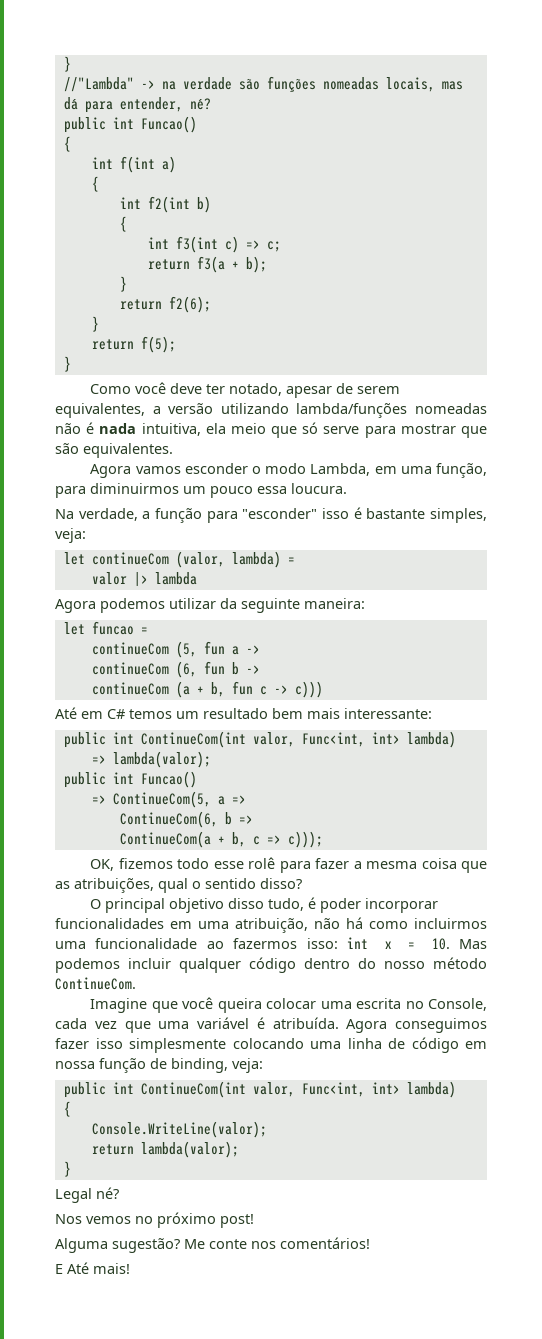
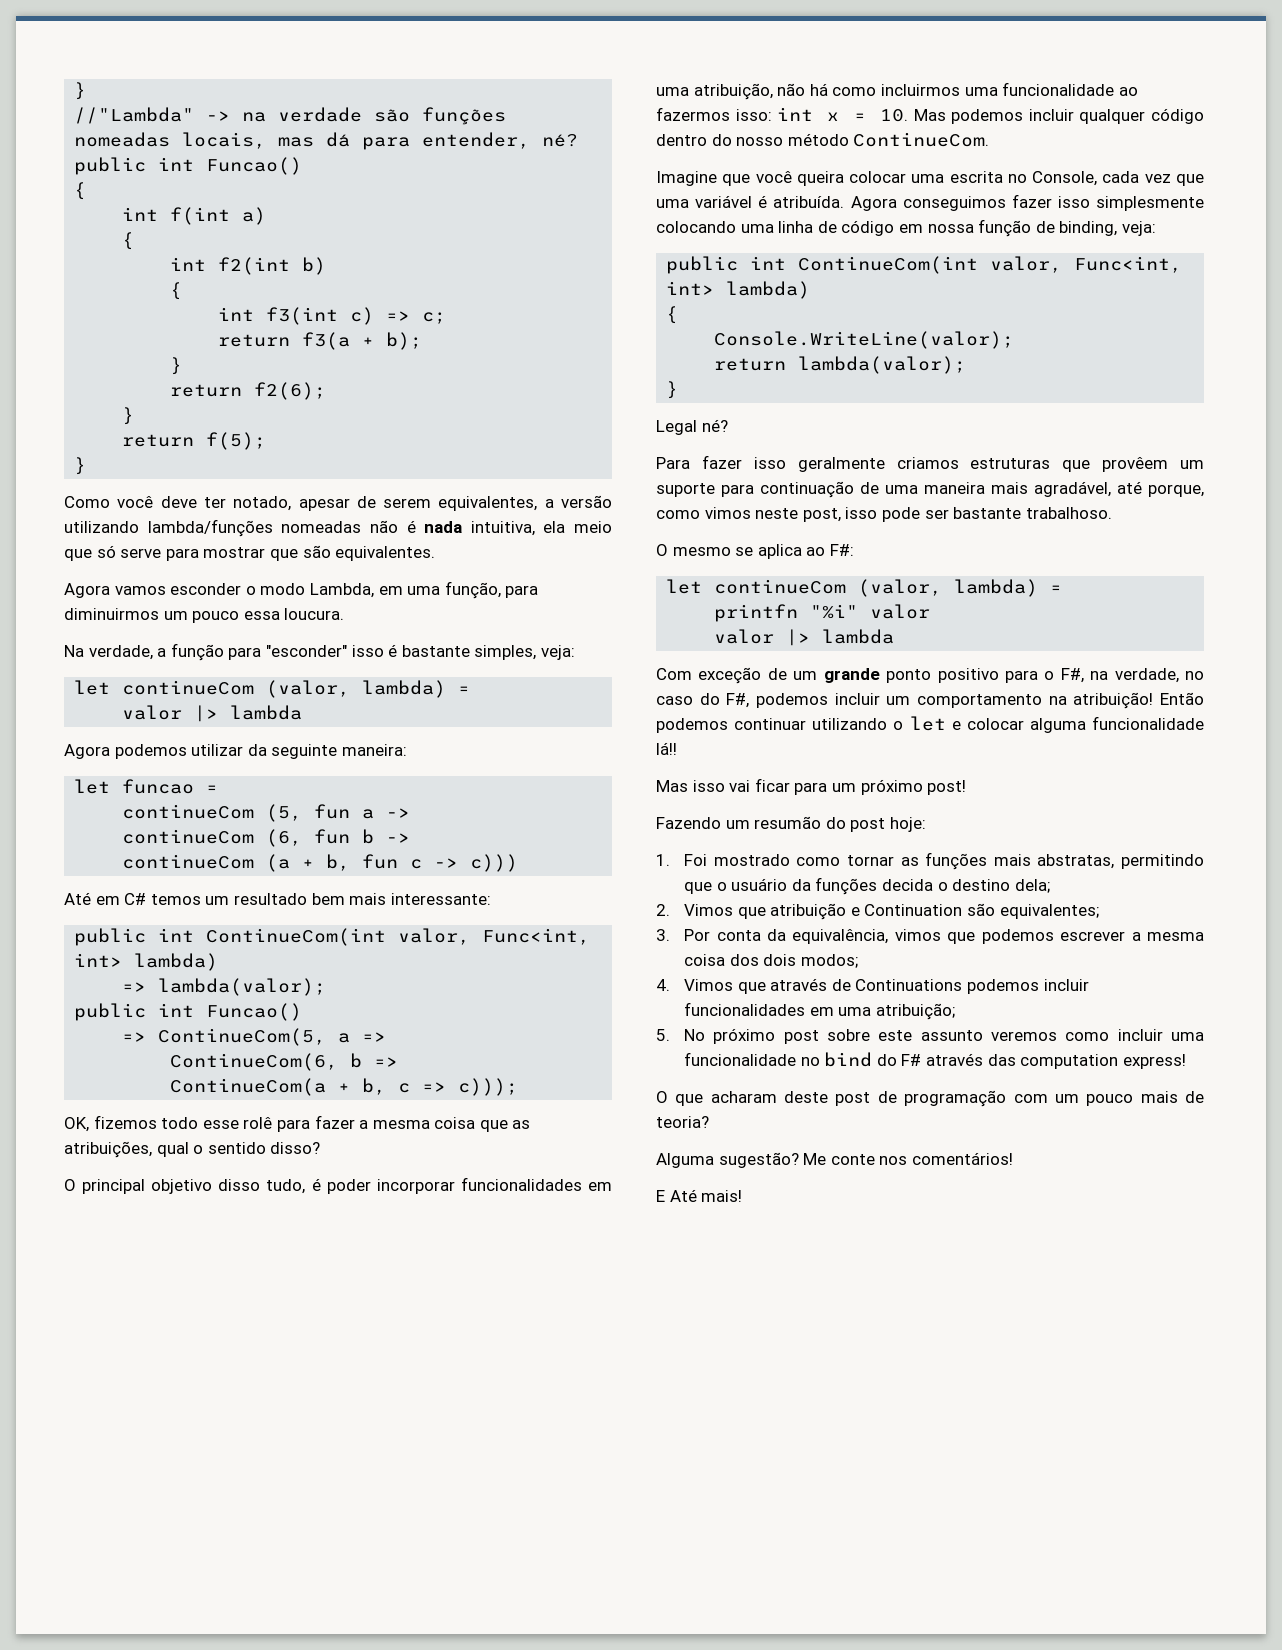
[55,1212,254,1228] Nos vemos no próximo post! -> [656,455,1204,472] [656,481,1204,498] [656,507,1112,522] [656,544,854,559] [666,579,1063,597] [714,604,931,622] [714,629,895,646] [656,667,1204,684] [656,692,1204,709] [656,716,1204,733] [656,742,677,755] [656,778,967,795] [656,816,926,832] [656,852,1204,870] [684,877,1050,895] [656,903,1099,920] [656,929,1204,944] [684,954,858,968] [656,978,1089,994] [684,1002,955,1020] [656,1028,1204,1044] [684,1052,1186,1069] [656,1090,1204,1107] [656,1116,709,1128] Para fazer isso geralmente criamos estruturas que provêem um suporte para continuação de uma maneira mais agradável, até porque, como vimos neste post, isso pode ser bastante trabalhoso. // O mesmo se aplica ao F#: // let continueCom (valor, lambda) = // printfn "%i" valor // valor |> lambda // Com exceção de um grande ponto positivo para o F#, na verdade, no caso do F#, podemos incluir um comportamento na atribuição! Então podemos continuar utilizando o let e colocar alguma funcionalidade lá!! // Mas isso vai ficar para um próximo post! // Fazendo um resumão do post hoje: // 1. Foi mostrado como tornar as funções mais abstratas, permitindo que o usuário da funções decida o destino dela; // 2. Vimos que atribuição e Continuation são equivalentes; // 3. Por conta da equivalência, vimos que podemos escrever a mesma coisa dos dois modos; // 4. Vimos que através de Continuations podemos incluir funcionalidades em uma atribuição; // 5. No próximo post sobre este assunto veremos como incluir uma funcionalidade no bind do F# através das computation express! // O que acharam deste post de programação com um pouco mais de teoria?

